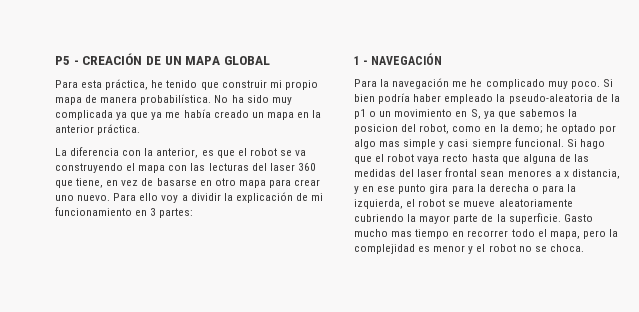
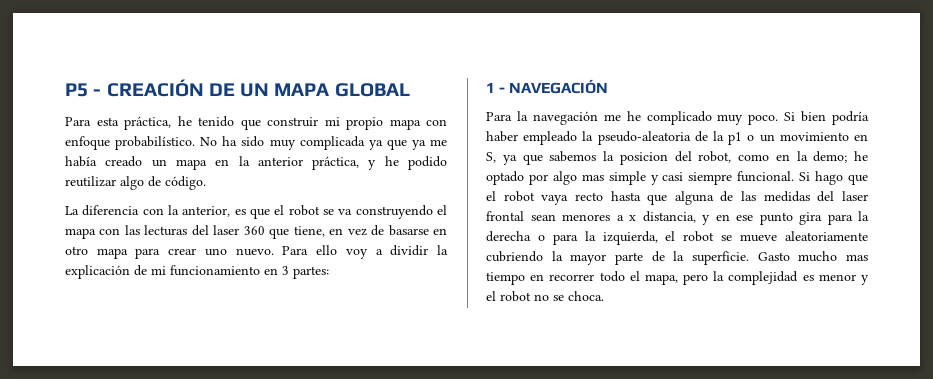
[85,94,212,105] de manera probabilística. -> [426,119,447,126] [65,136,196,150] con enfoque probabilístico.
[97,124,141,135] práctica. -> [312,156,448,170] [65,176,206,190] práctica, y he podido reutilizar algo de código.

